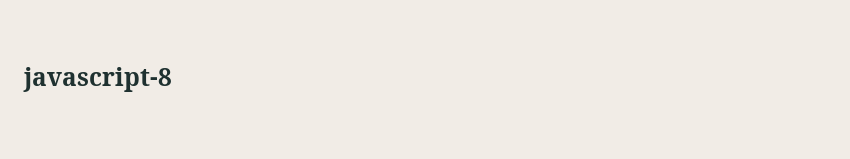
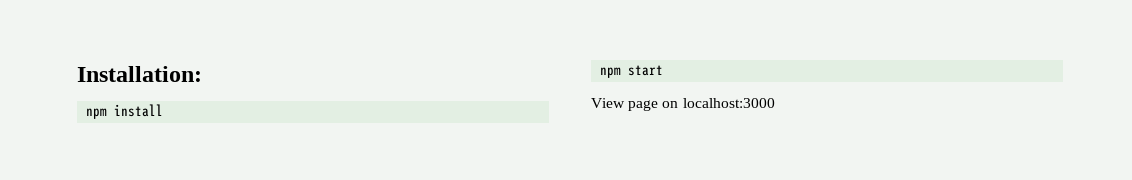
[23,67,172,92] javascript-8 -> [77,66,202,82] [86,104,164,119] [600,65,664,78] [591,98,775,111] Installation: // npm install // npm start // View page on localhost:3000

